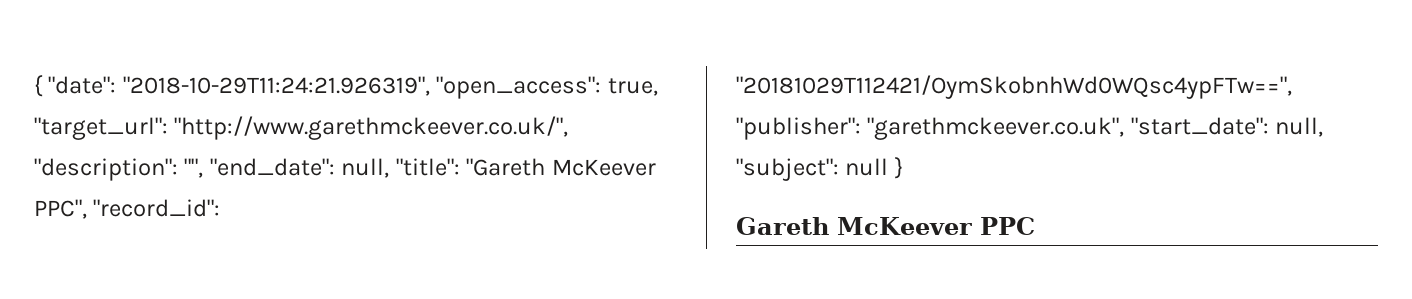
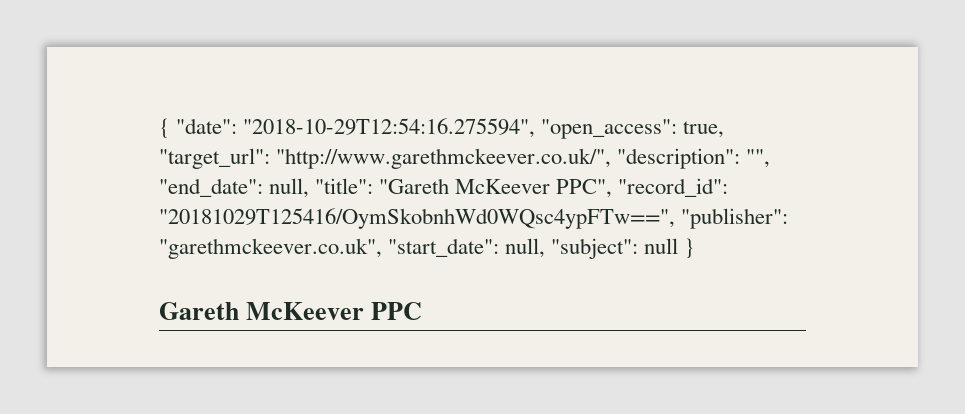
[122,76,430,96] "2018-10-29T11:24:21.926319", -> [243,118,536,138] "2018-10-29T12:54:16.275594",
[736,75,1292,99] "20181029T112421/OymSkobnhWd0WQsc4ypFTw==", -> [159,208,675,229] "20181029T125416/OymSkobnhWd0WQsc4ypFTw==",

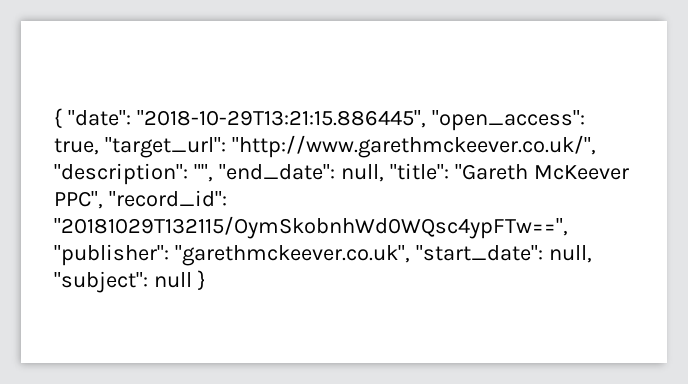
[243,118,536,138] "2018-10-29T12:54:16.275594", -> [136,110,426,128] "2018-10-29T13:21:15.886445",
[159,208,675,229] "20181029T125416/OymSkobnhWd0WQsc4ypFTw==", -> [54,216,568,239] "20181029T132115/OymSkobnhWd0WQsc4ypFTw==",
[159,302,423,320] // Gareth McKeever PPC -> (206, 280) none

